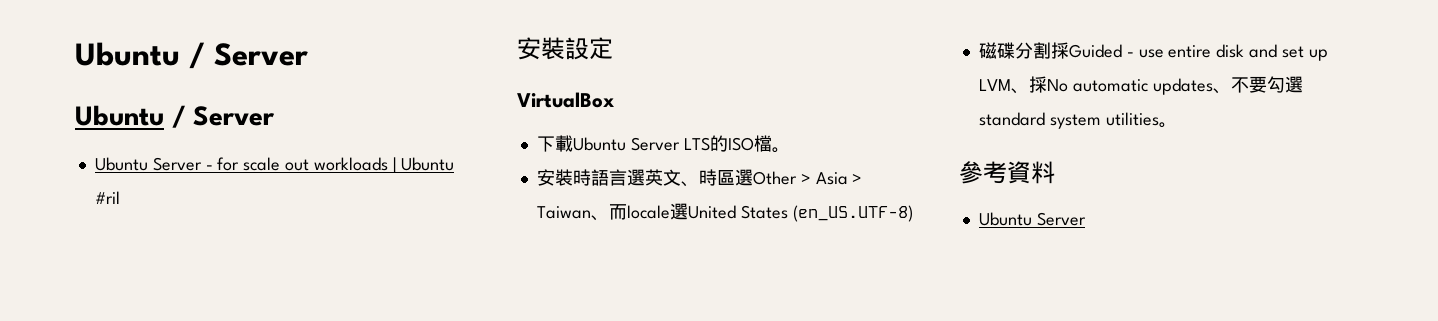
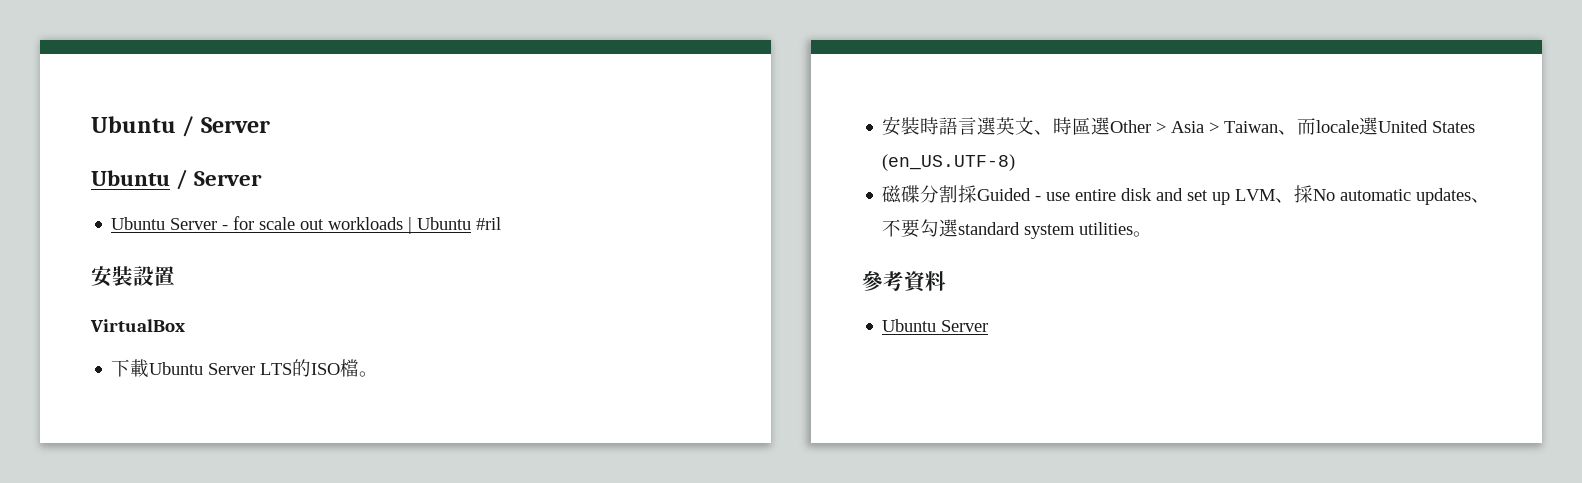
[589,37,613,60] 定 -> [154,266,175,286] 置

